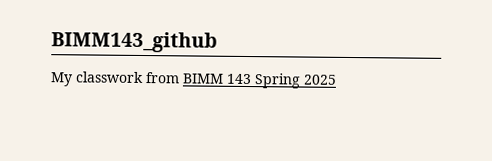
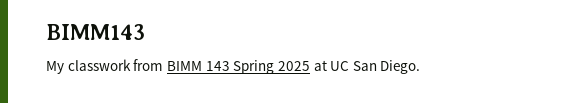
[51,31,218,53] BIMM143_github -> [46,24,145,40] BIMM143
(337, 79) none -> [313,60,421,74] at UC San Diego.

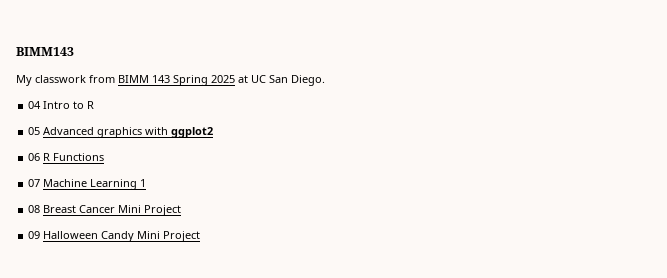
(421, 67) none -> [28,101,95,109] [28,127,214,138] [28,153,105,161] [28,179,147,190] [28,205,182,216] [28,231,201,242] // 04 Intro to R // 05 Advanced graphics with ggplot2 // 06 R Functions // 07 Machine Learning 1 // 08 Breast Cancer Mini Project // 09 Halloween Candy Mini Project

